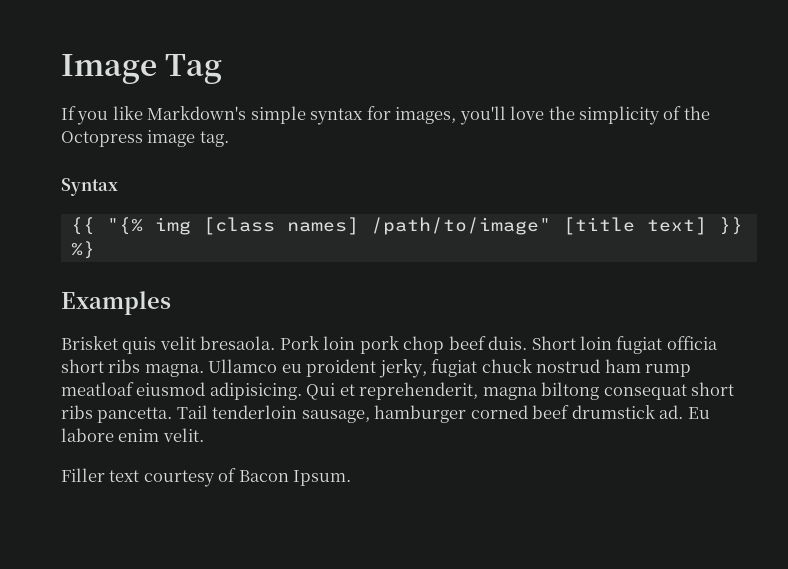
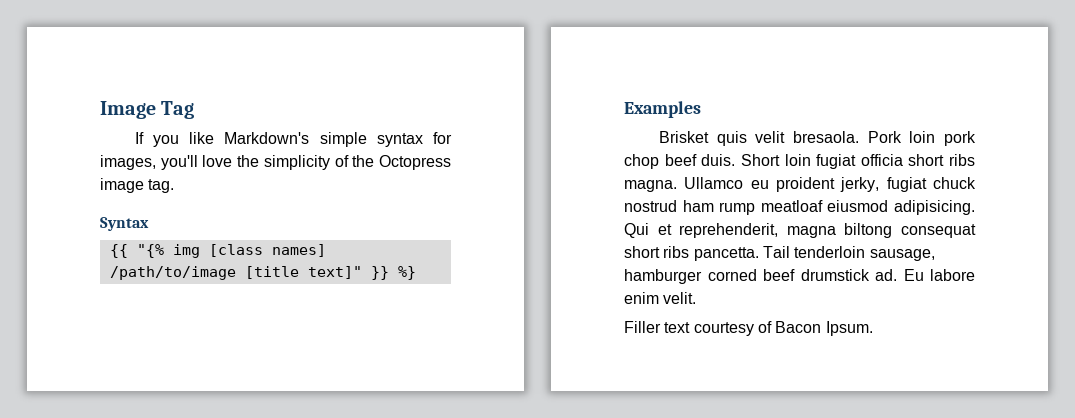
[370,217,707,235] /path/to/image" [title text] -> [109,266,362,280] /path/to/image [title text]"

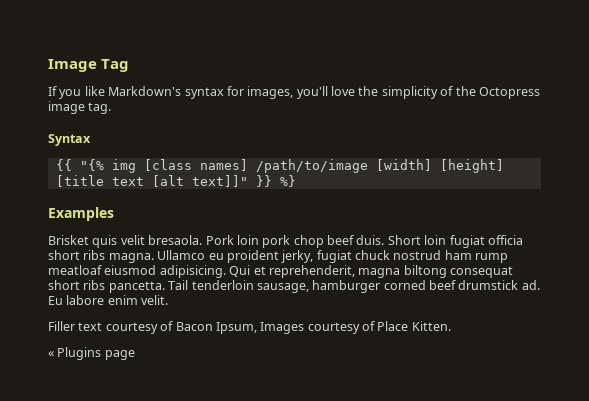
[319,132,367,147] simple -> (182, 91) none
[244,266,362,279] [title text]" -> [375,159,504,173] [55,175,248,187] [width] [height] [title text [alt text]]"
[825,321,873,336] Ipsum. -> [215,321,451,334] [48,347,135,360] Ipsum, Images courtesy of Place Kitten. // « Plugins page

